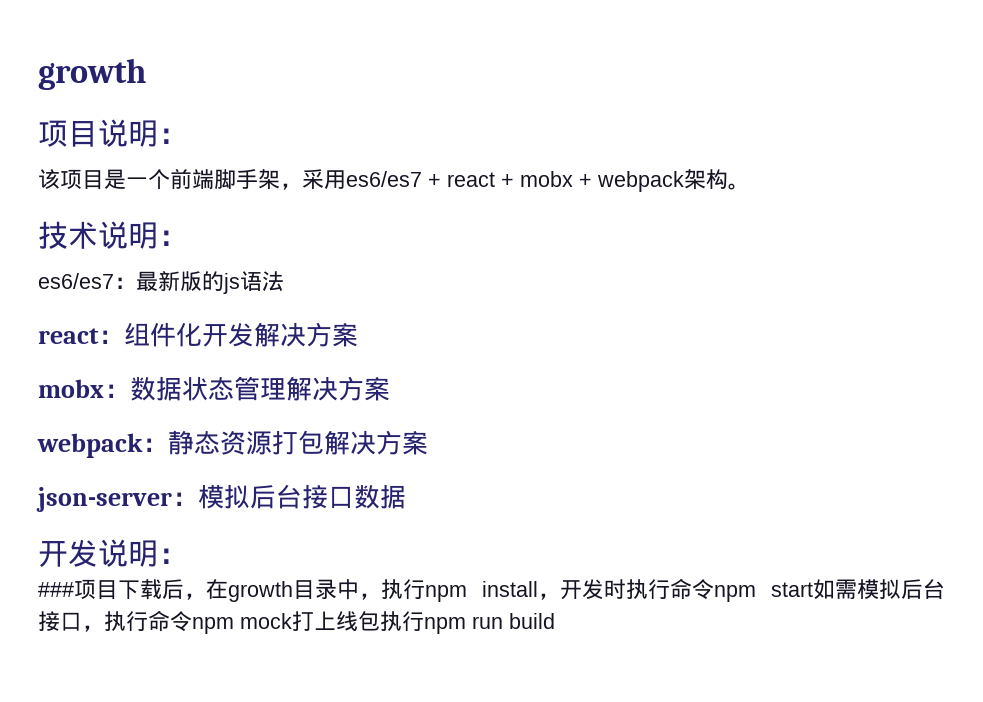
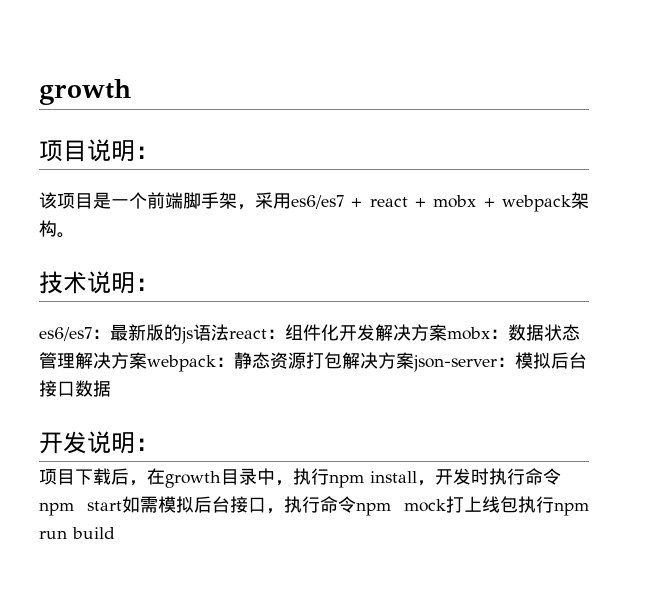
(284, 281) // -> (229, 332) none
(358, 334) // -> (447, 332) none
(390, 388) // -> (147, 360) none
(428, 442) // -> (414, 360) none
[38,582,74,597] ### -> (159, 444) none

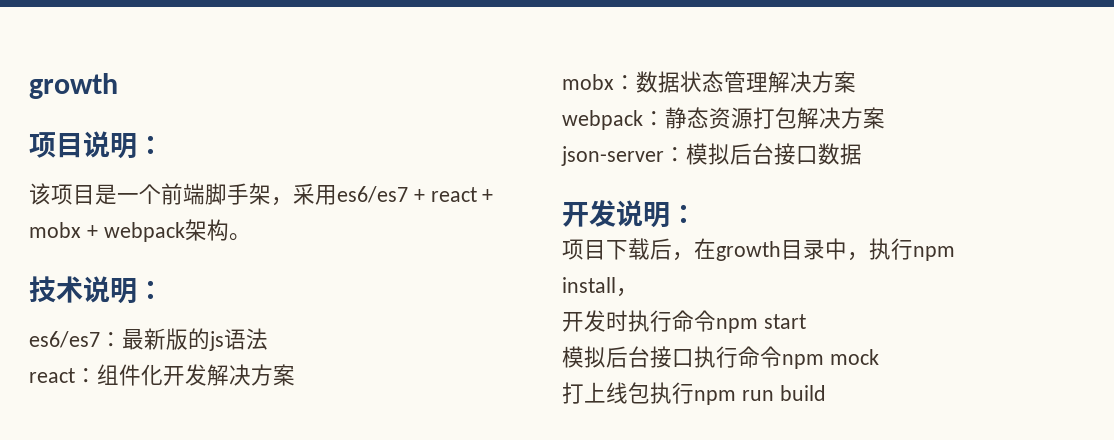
(229, 332) none -> (268, 339) //
(447, 332) none -> (295, 375) //
(147, 360) none -> (856, 82) //
(414, 360) none -> (885, 118) //
(435, 483) none -> (638, 292) //
[122,496,284,514] 如需模拟后台接口， -> [562,346,694,368] // 模拟后台接口
(446, 505) none -> (879, 357) //

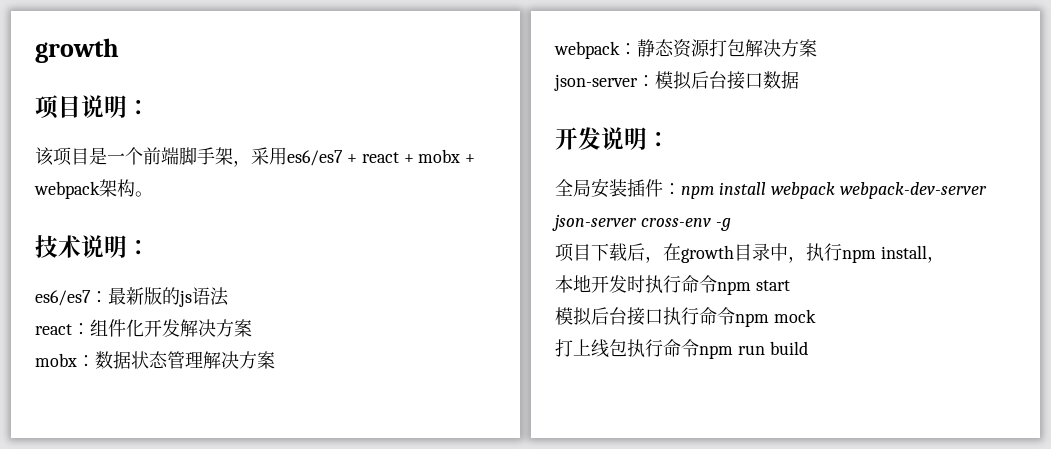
(697, 214) none -> [555,178,987,199] [552,214,731,231] // 全局安装插件：npm install webpack webpack-dev-server json-server cross-env -g
(638, 292) none -> [555,275,591,293] 本地
(694, 393) none -> [663,339,699,357] 命令

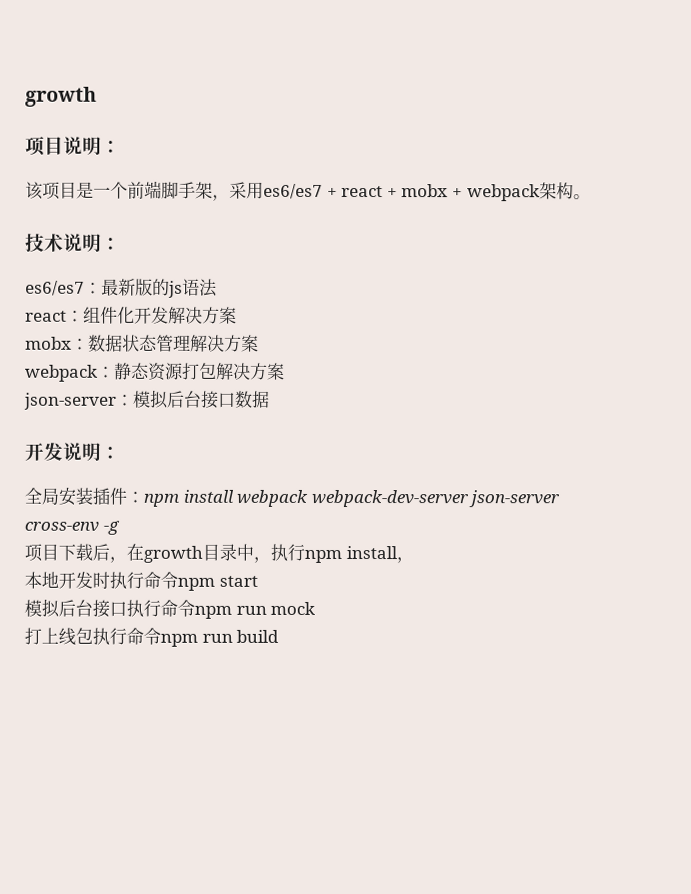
(769, 320) none -> [235,605,267,615] run

